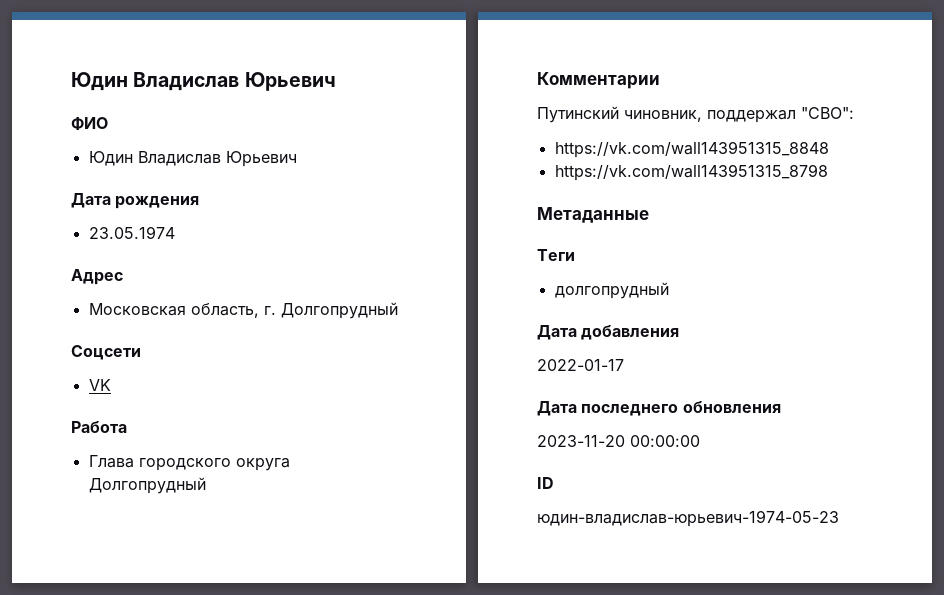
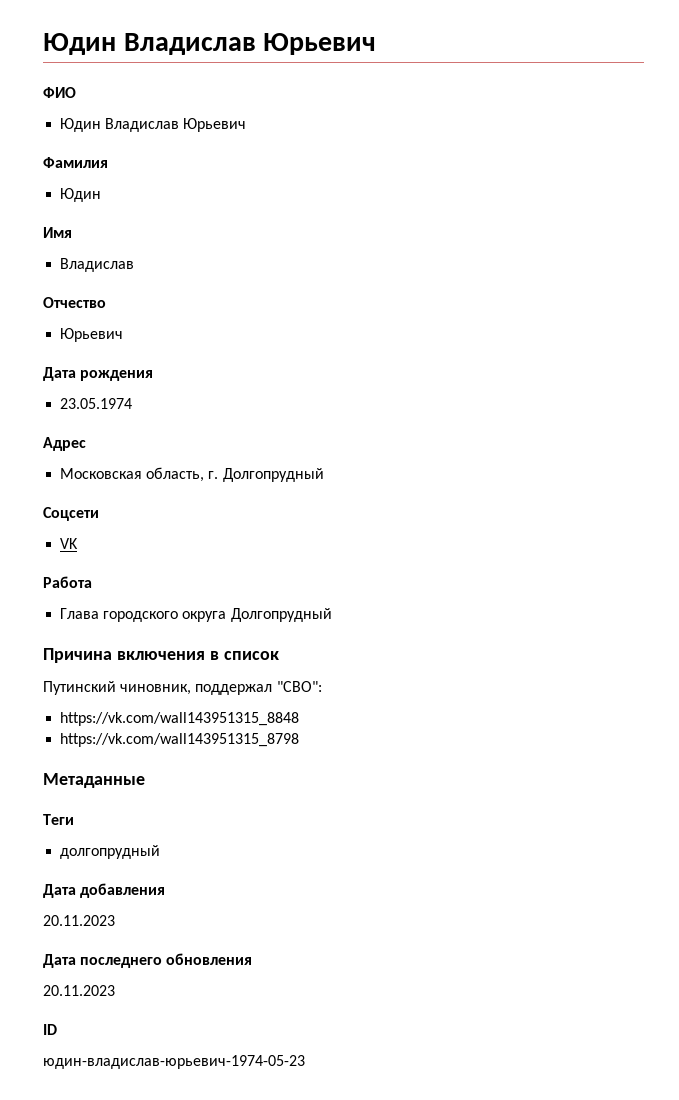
(297, 159) none -> [43,157,108,168] [60,188,102,202] [43,227,72,238] [60,258,135,272] [43,297,106,308] [60,328,124,342] // Фамилия // Юдин // Имя // Владислав // Отчество // Юрьевич
[537,72,660,89] Комментарии -> [43,648,279,663] Причина включения в список
[537,359,624,371] 2022-01-17 -> [43,915,115,926] 20.11.2023
[537,435,700,447] 2023-11-20 00:00:00 -> [43,985,115,996] 20.11.2023

